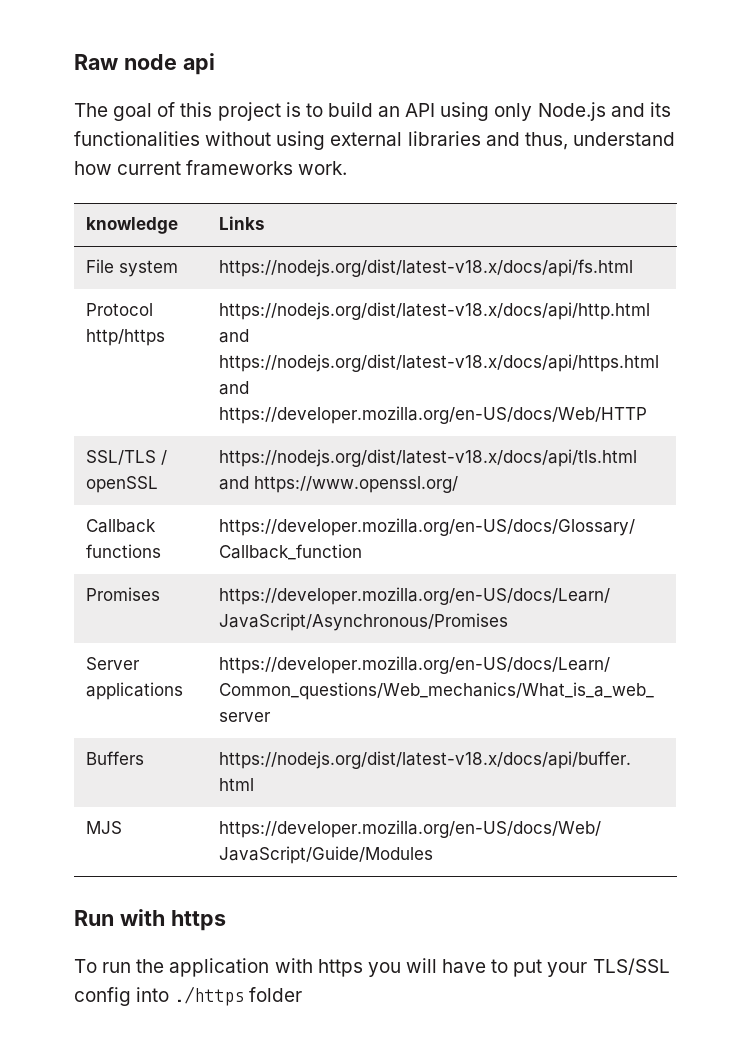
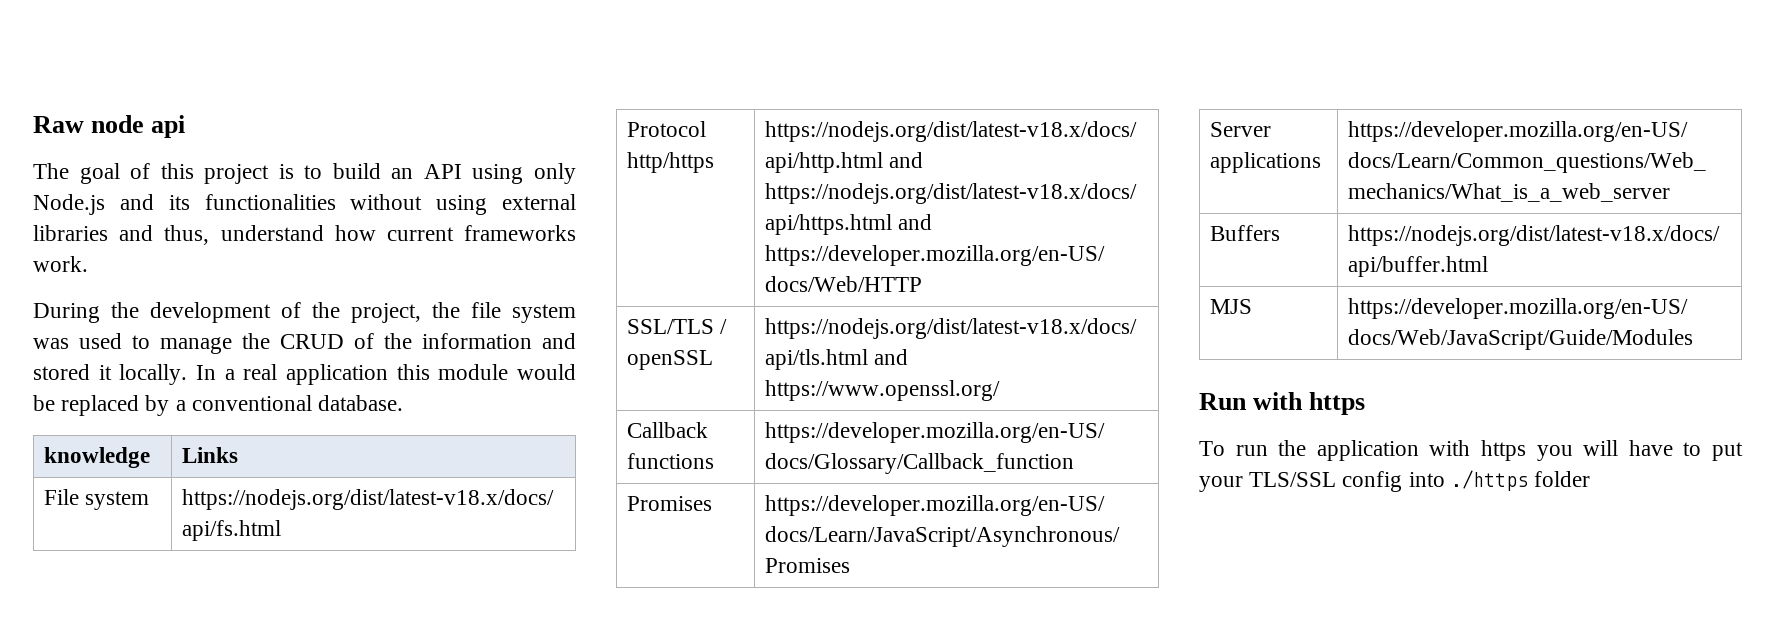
(348, 168) none -> [33,302,576,323] [33,333,576,354] [33,364,576,385] [33,395,404,416] // During the development of the project, the file system was used to manage the CRUD of the information and stored it locally. In a real application this module would be replaced by a conventional database.

